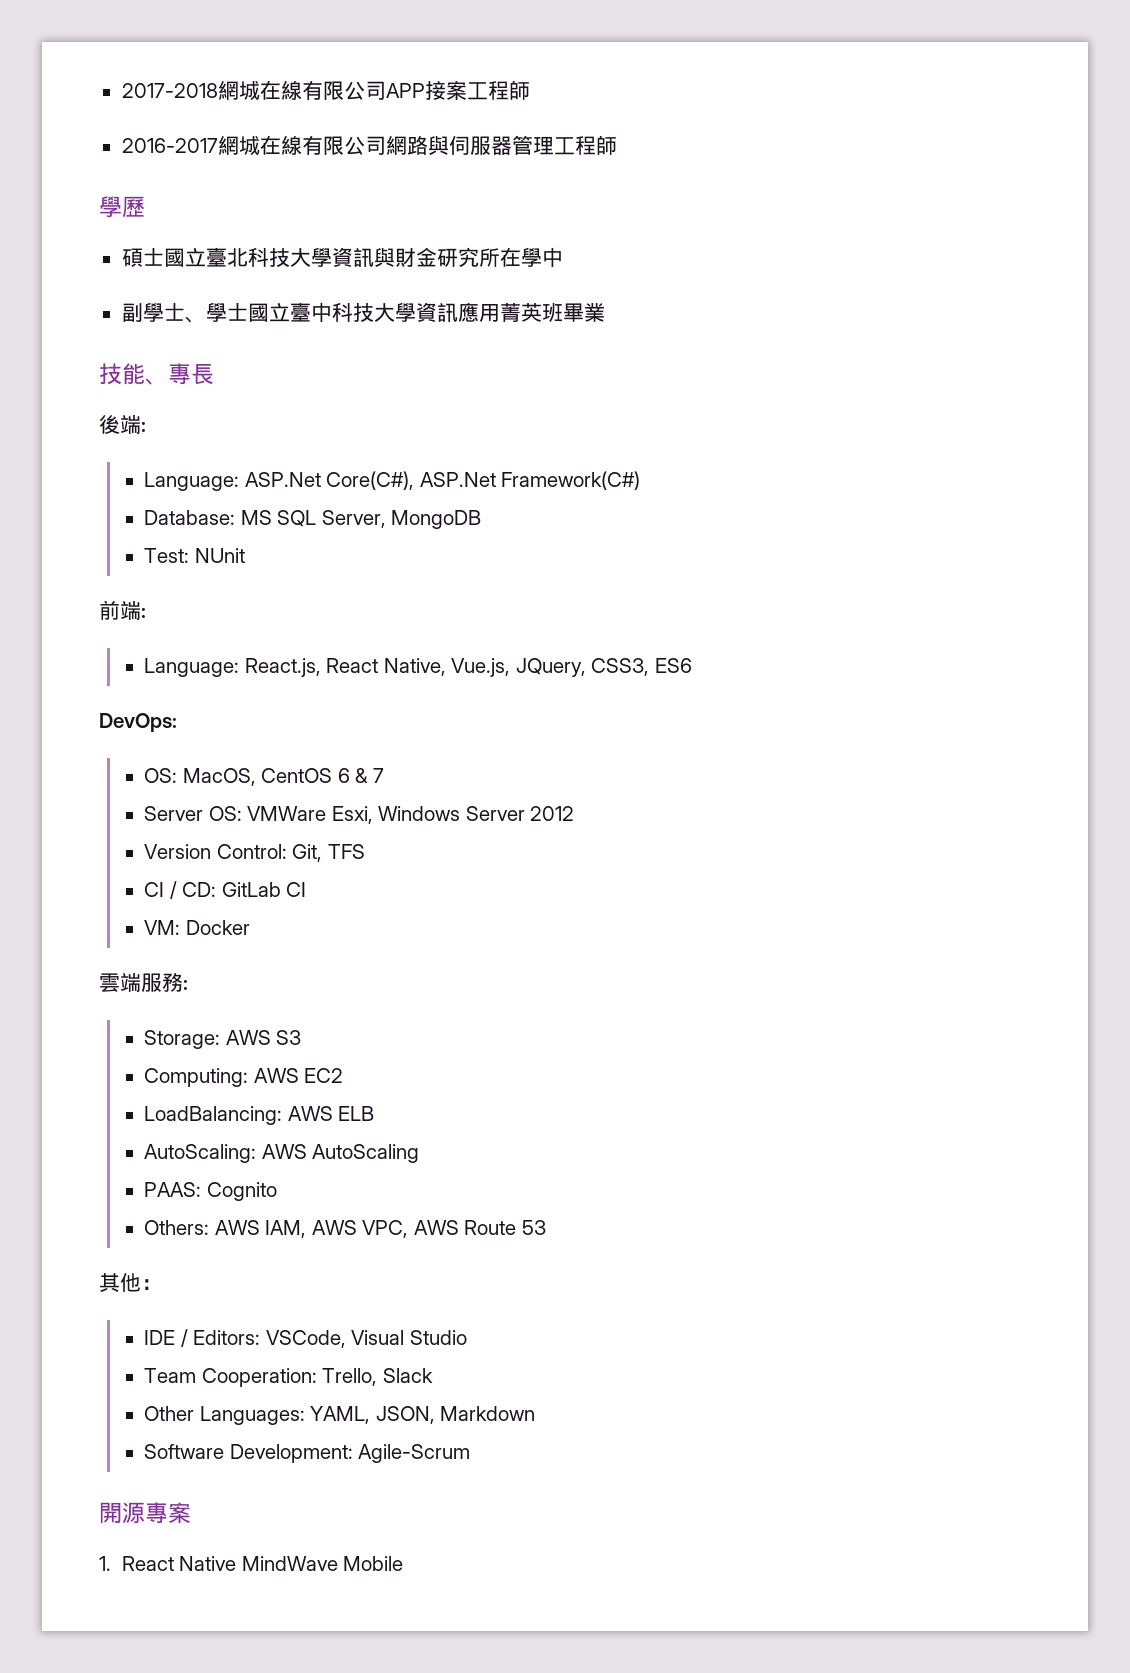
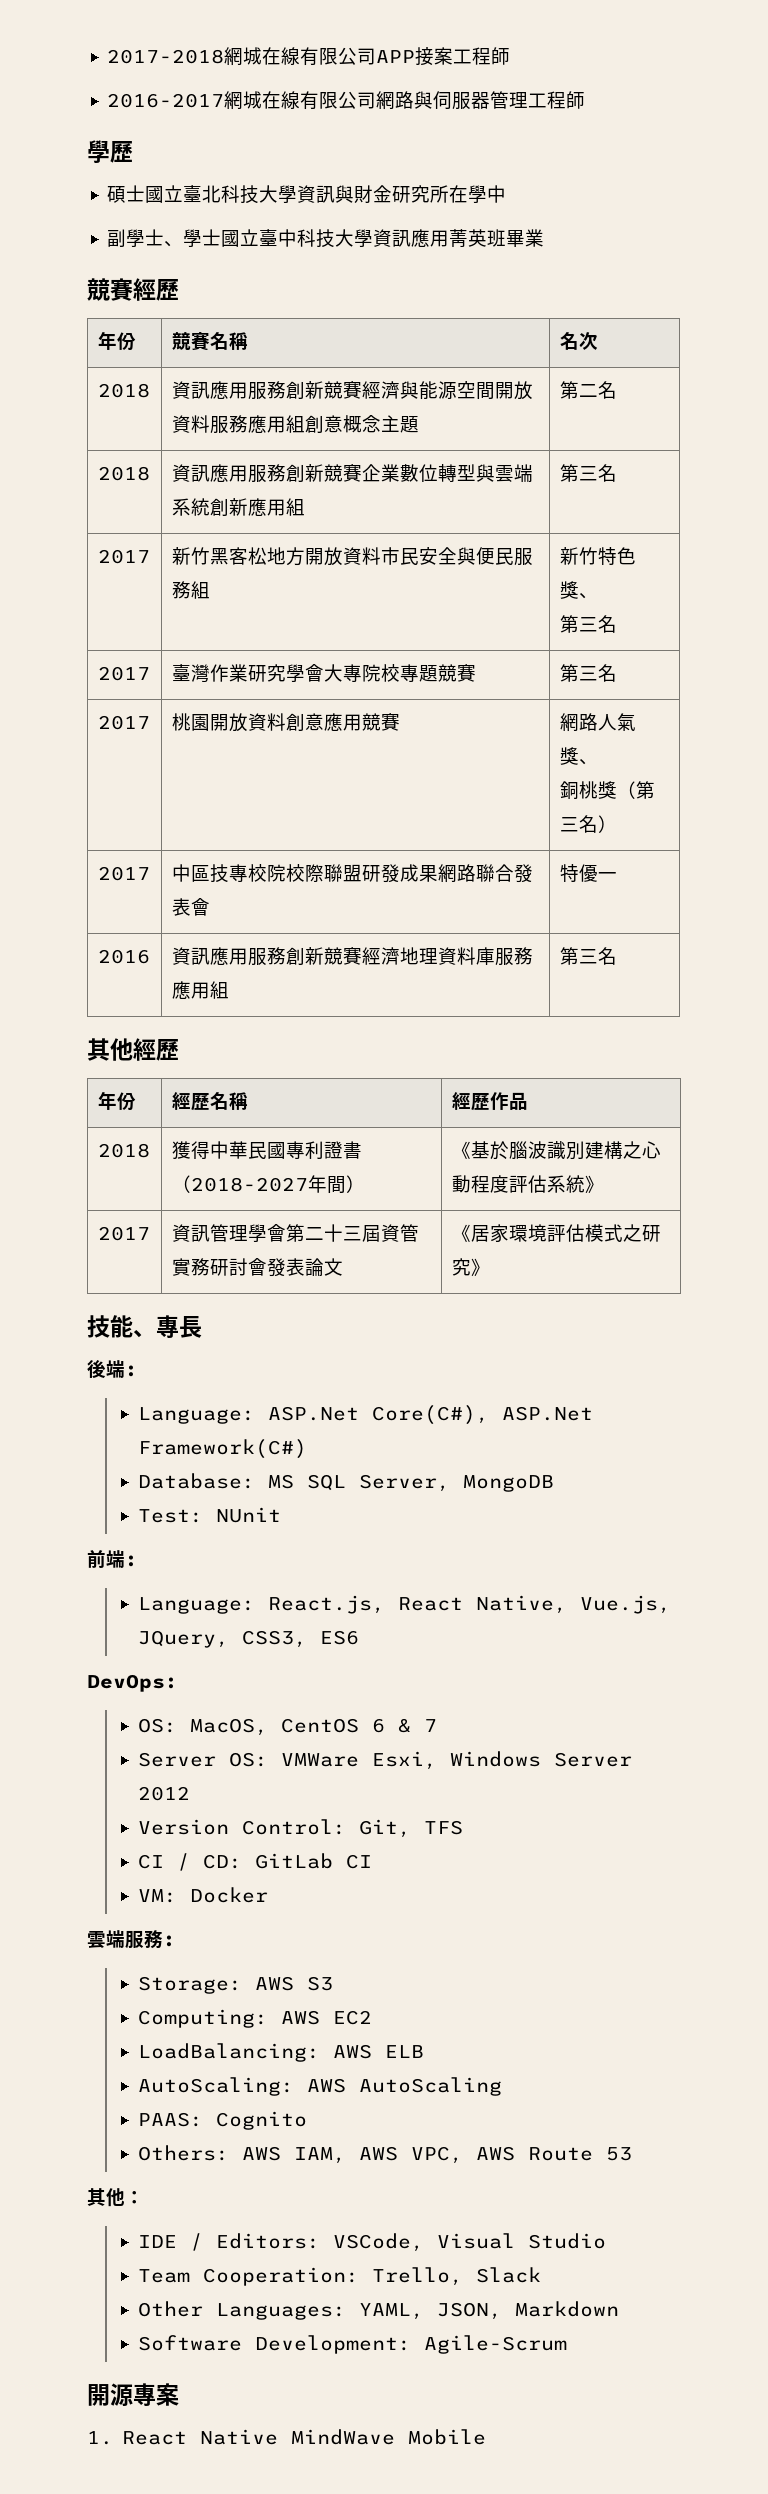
(605, 312) none -> [87,278,179,301] [97,331,136,351] [171,332,248,351] [559,332,598,350] [97,383,150,398] [171,381,533,400] [171,415,419,434] [559,381,617,399] [97,466,150,481] [171,464,533,483] [171,498,305,517] [559,464,617,482] [97,549,150,564] [171,547,533,566] [171,581,210,599] [559,547,636,565] [559,581,598,599] [559,615,617,633] [97,666,150,681] [171,664,476,683] [559,664,617,682] [97,715,150,730] [171,713,400,732] [559,713,636,732] [559,747,598,765] [559,781,655,800] [559,815,617,833] [97,866,150,881] [171,864,533,883] [171,898,210,916] [559,864,617,882] [97,949,150,964] [171,947,533,966] [171,981,229,999] [559,947,617,965] [87,1038,179,1061] [97,1091,136,1111] [171,1092,248,1111] [451,1092,528,1111] [97,1143,150,1158] [171,1141,362,1160] [171,1175,365,1194] [451,1141,661,1160] [451,1175,604,1193] [97,1226,150,1241] [171,1224,419,1242] [171,1258,343,1277] [451,1224,661,1243] [451,1258,490,1276] // 競賽經歷 // 年份 | 競賽名稱 | 名次 // 2018 | 資訊應用服務創新競賽經濟與能源空間開放資料服務應用組創意概念主題 | 第二名 // 2018 | 資訊應用服務創新競賽企業數位轉型與雲端系統創新應用組 | 第三名 // 2017 | 新竹黑客松地方開放資料市民安全與便民服務組 | 新竹特色獎、 // 第三名 // 2017 | 臺灣作業研究學會大專院校專題競賽 | 第三名 // 2017 | 桃園開放資料創意應用競賽 | 網路人氣獎、 // 銅桃獎（第三名） // 2017 | 中區技專校院校際聯盟研發成果網路聯合發表會 | 特優一 // 2016 | 資訊應用服務創新競賽經濟地理資料庫服務應用組 | 第三名 // 其他經歷 // 年份 | 經歷名稱 | 經歷作品 // 2018 | 獲得中華民國專利證書（2018-2027年間） | 《基於腦波識別建構之心動程度評估系統》 // 2017 | 資訊管理學會第二十三屆資管實務研討會發表論文 | 《居家環境評估模式之研究》

